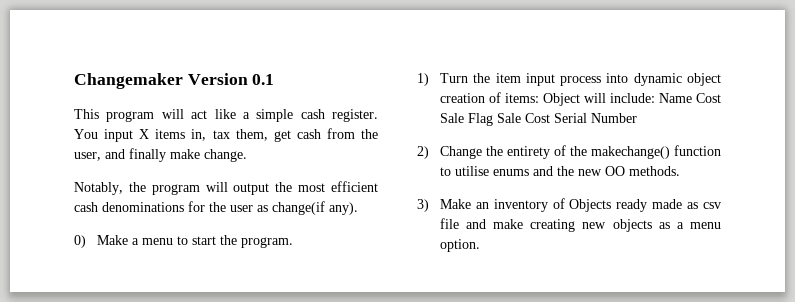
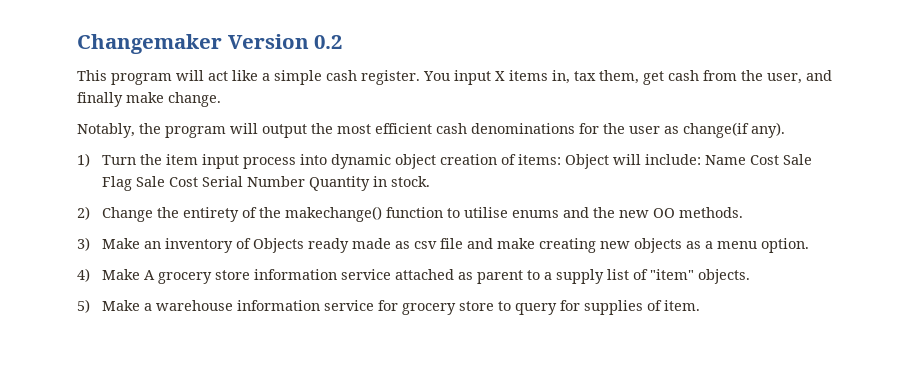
[252,74,275,85] 0.1 -> [314,35,343,49] 0.2
[74,235,293,248] // 0) Make a menu to start the program. -> (785, 130) none
(637, 118) none -> [308,176,430,191] Quantity in stock.
(480, 245) none -> [77,268,750,284] [77,299,700,315] // 4) Make A grocery store information service attached as parent to a supply list of "item" objects. // 5) Make a warehouse information service for grocery store to query for supplies of item.

